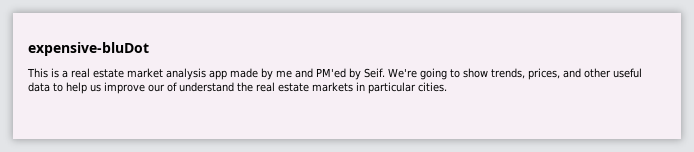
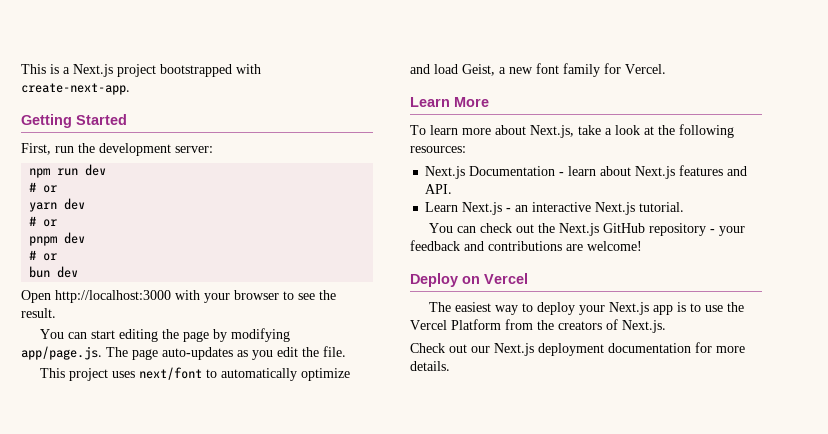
[28,42,149,56] expensive-bluDot // -> (21, 69) none
[71,68,642,80] [28,82,447,94] real estate market analysis app made by me and PM'ed by Seif. We're going to show trends, prices, and other useful data to help us improve our of understand the real estate markets in particular cities. -> [73,64,261,77] [21,83,130,95] [21,114,127,128] [21,143,213,156] [29,164,107,178] [29,182,58,193] [29,198,86,212] [29,216,58,227] [29,232,86,246] [29,250,58,261] [29,266,79,278] [21,290,336,303] [21,308,56,318] [39,328,290,342] [21,346,346,360] [39,367,350,381] [410,63,666,77] [410,97,489,107] [410,124,734,138] [410,146,466,153] [425,165,748,179] [425,184,453,194] [425,202,685,215] [428,223,745,236] [410,240,642,251] [410,273,528,287] [428,302,744,315] [410,319,666,333] [410,342,745,356] [410,361,450,371] Next.js project bootstrapped with create-next-app. // Getting Started // First, run the development server: // npm run dev // # or // yarn dev // # or // pnpm dev // # or // bun dev // Open http://localhost:3000 with your browser to see the result. // You can start editing the page by modifying app/page.js. The page auto-updates as you edit the file. // This project uses next/font to automatically optimize and load Geist, a new font family for Vercel. // Learn More // To learn more about Next.js, take a look at the following resources: // Next.js Documentation - learn about Next.js features and API. // Learn Next.js - an interactive Next.js tutorial. // You can check out the Next.js GitHub repository - your feedback and contributions are welcome! // Deploy on Vercel // The easiest way to deploy your Next.js app is to use the Vercel Platform from the creators of Next.js. // Check out our Next.js deployment documentation for more details.

